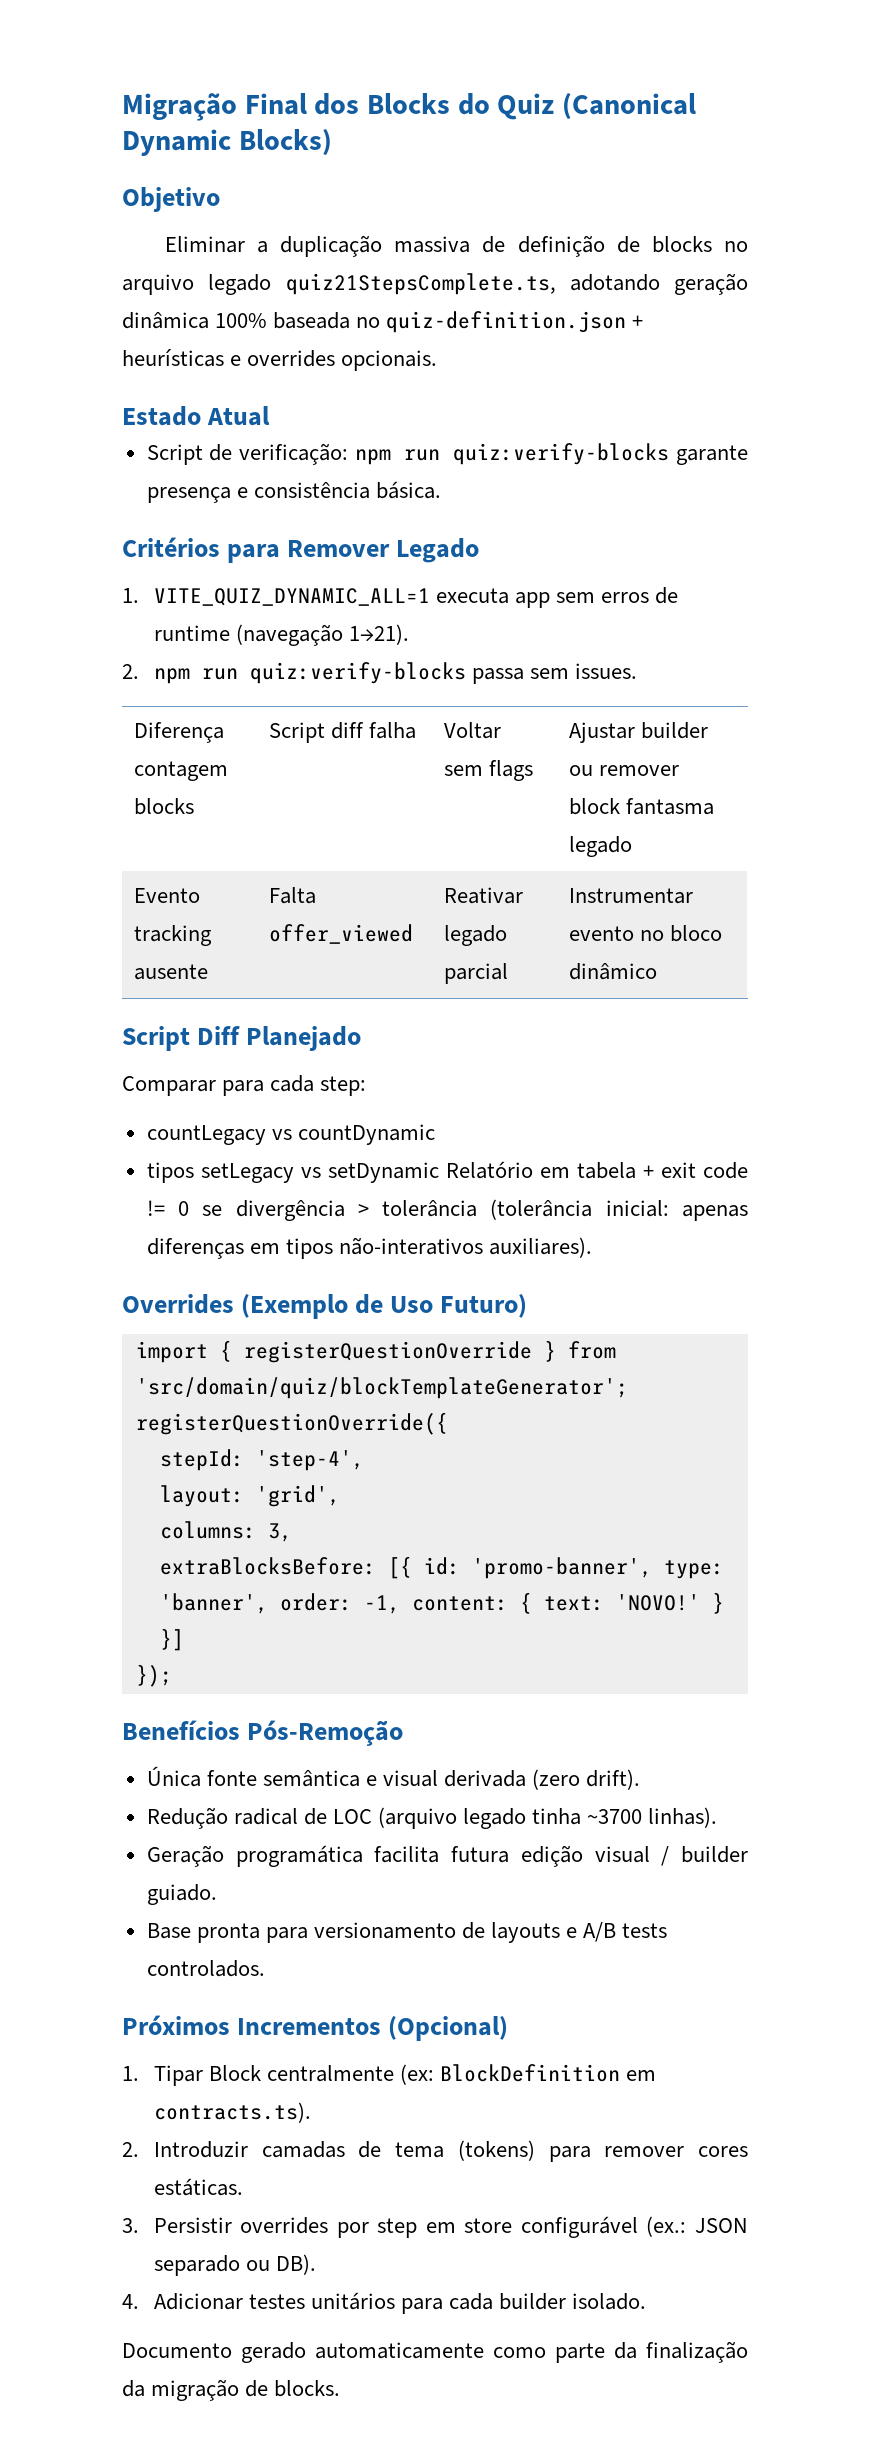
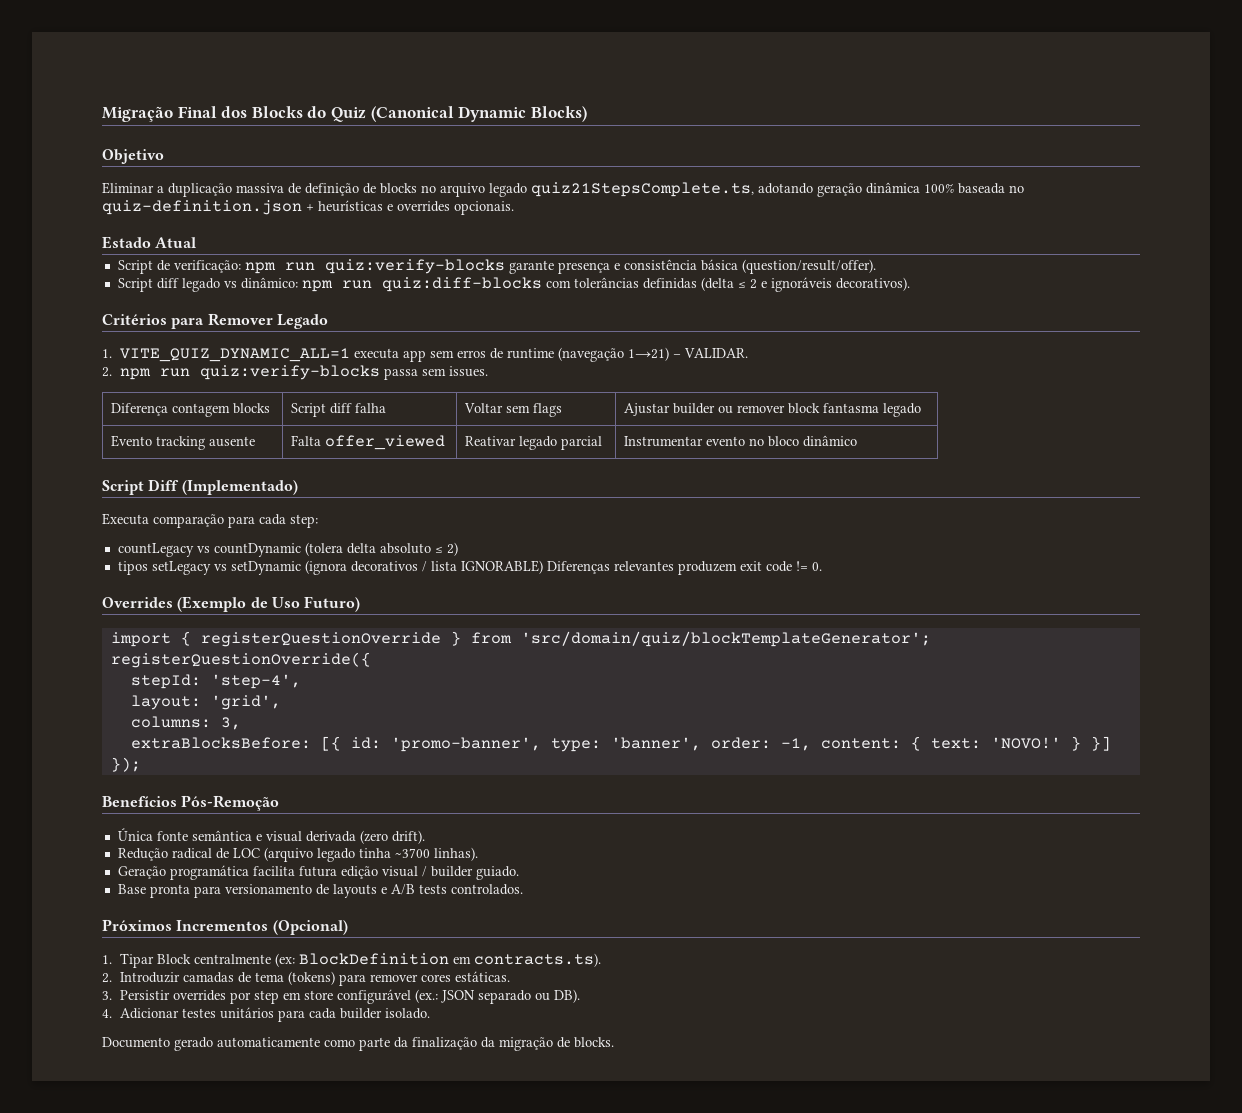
[375,481,441,499] básica. -> [700,259,876,274] [117,277,910,292] básica (question/result/offer). // Script diff legado vs dinâmico: npm run quiz:diff-blocks com tolerâncias definidas (delta ≤ 2 e ignoráveis decorativos).
[349,624,410,645] 1→21). -> [627,347,748,361] 1→21) – VALIDAR.
[246,1026,362,1051] [122,1076,216,1096] Planejado // Comparar -> [181,480,298,495] [102,513,224,528] (Implementado) // Executa comparação
(435, 1134) none -> [304,542,458,556] (tolera delta absoluto ≤ 2)
[445,1161,748,1179] [146,1199,748,1221] [146,1237,593,1259] Relatório em tabela + exit code != 0 se divergência > tolerância (tolerância inicial: apenas diferenças em tipos não-interativos auxiliares). -> [304,560,822,575] (ignora decorativos / lista IGNORABLE) Diferenças relevantes produzem exit code != 0.

